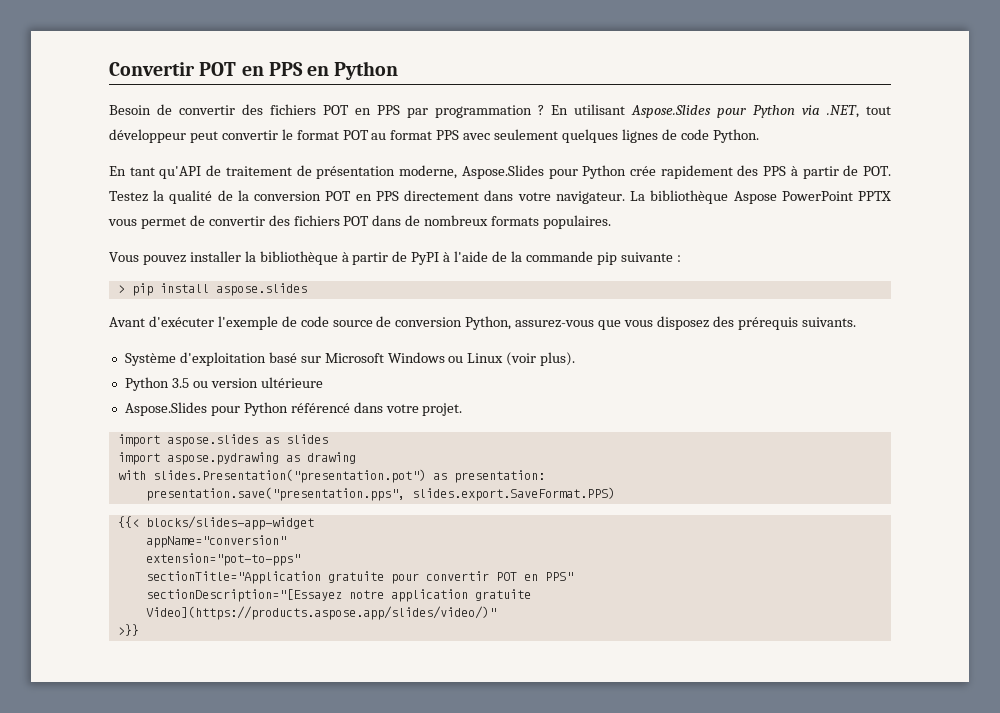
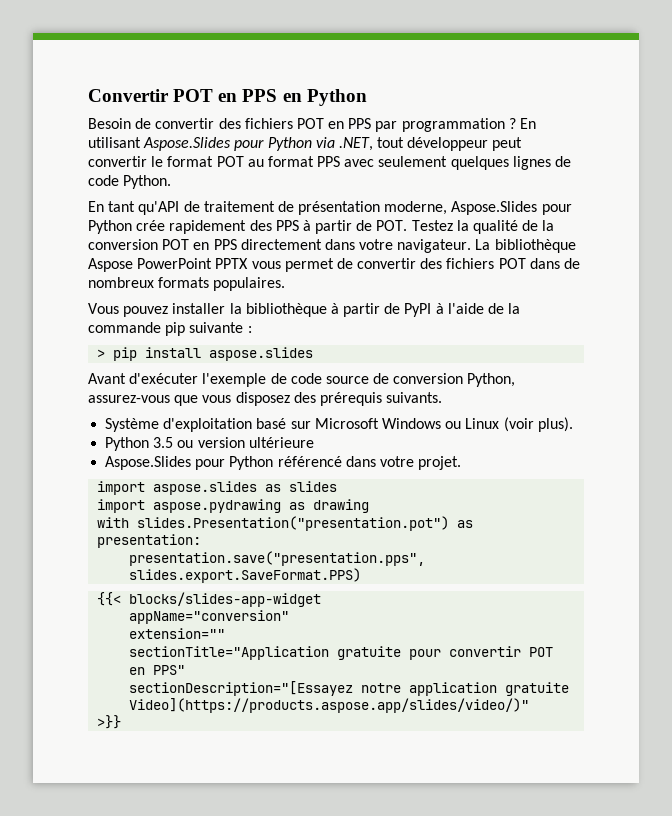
[145,553,300,566] extension="pot-to-pps" -> [129,628,226,639] extension=""

